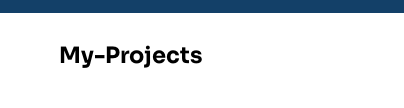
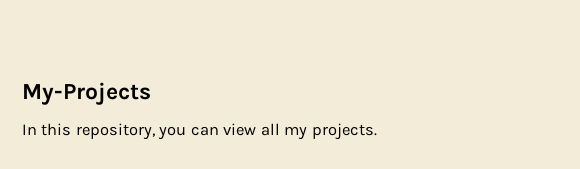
(203, 56) none -> [22,123,377,140] // In this repository, you can view all my projects.

